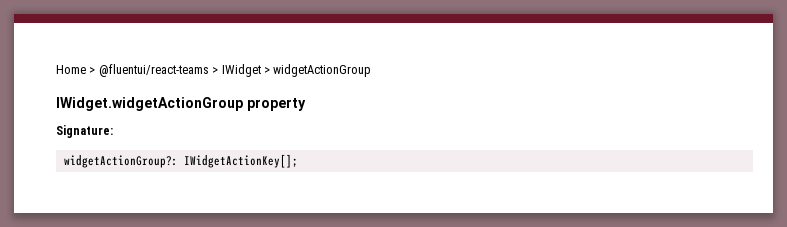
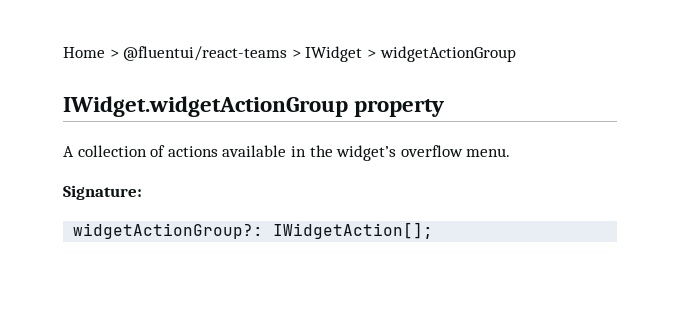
(306, 104) none -> [63,145,511,161] // A collection of actions available in the widget’s overflow menu.
[183,154,298,168] IWidgetActionKey[]; -> [273,222,434,239] IWidgetAction[];

